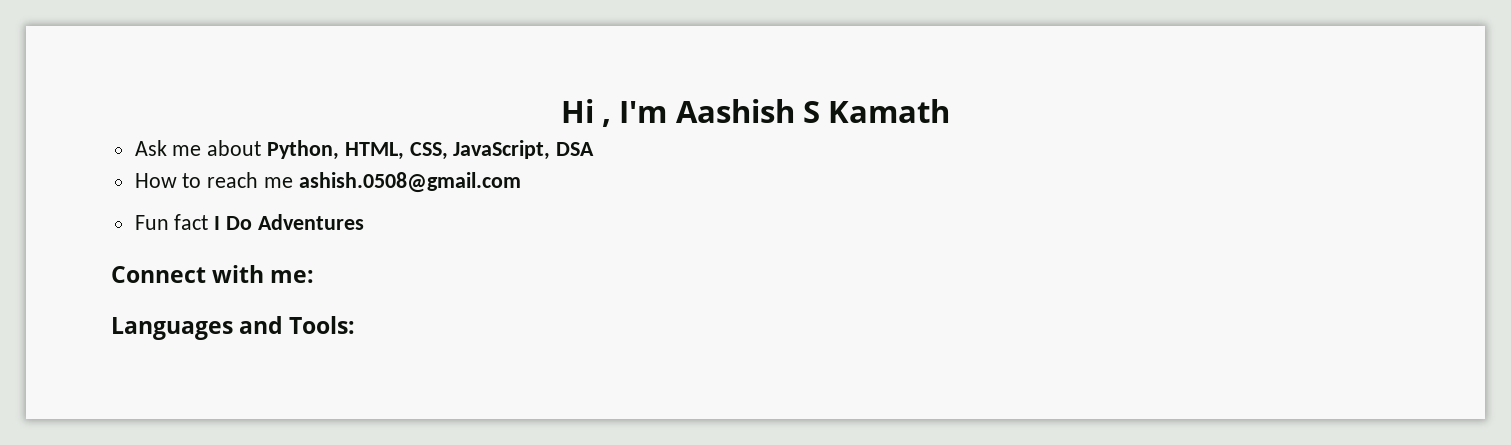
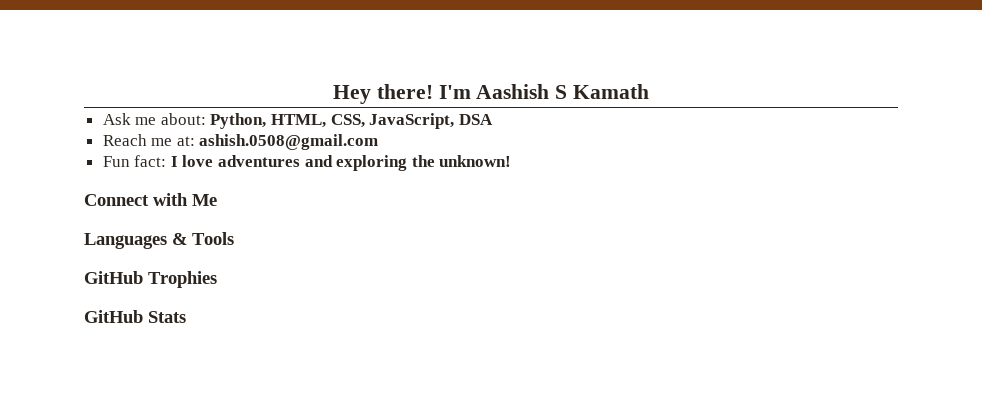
[560,99,612,127] Hi , -> [332,84,433,104] Hey there!
[207,140,262,156] about -> [160,113,206,125] about:
[134,172,521,193] [134,214,364,230] How to reach me ashish.0508@gmail.com // Fun fact I Do Adventures -> [102,134,379,150] [102,155,512,171] Reach me at: ashish.0508@gmail.com // Fun fact: I love adventures and exploring the unknown!
[270,270,315,283] me: -> [192,194,217,206] Me
[239,316,356,334] and Tools: -> [172,232,234,245] [84,271,217,288] [84,310,186,323] & Tools // GitHub Trophies // GitHub Stats

